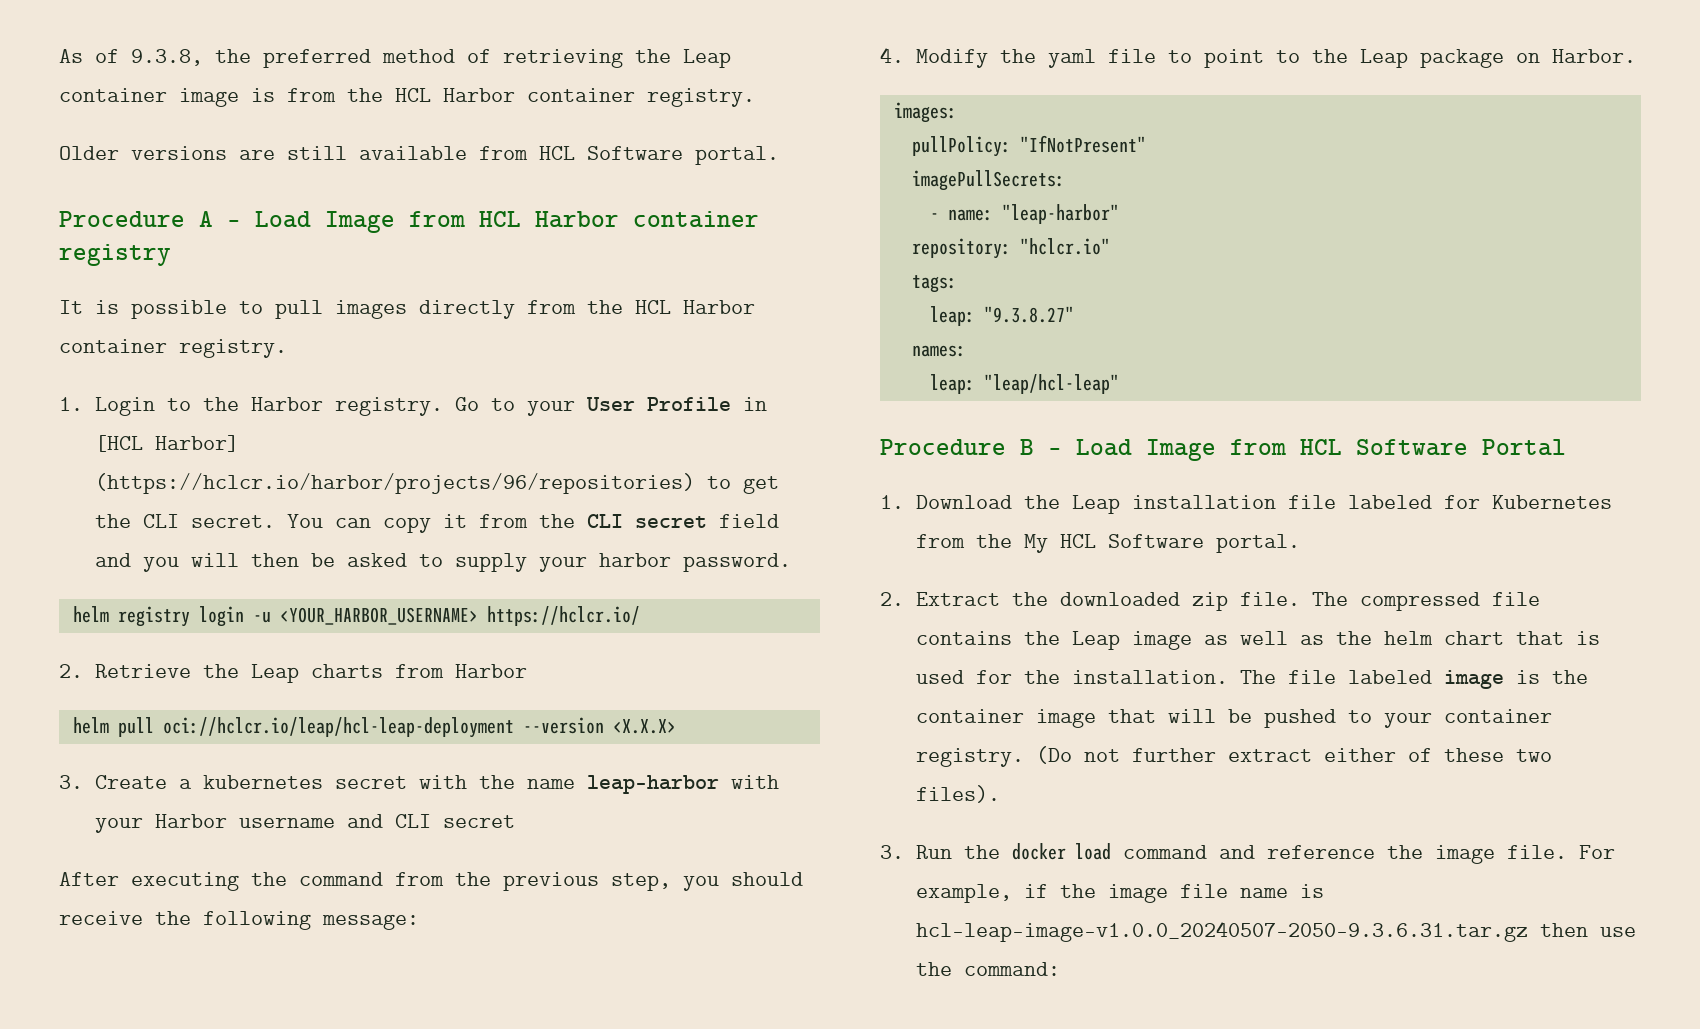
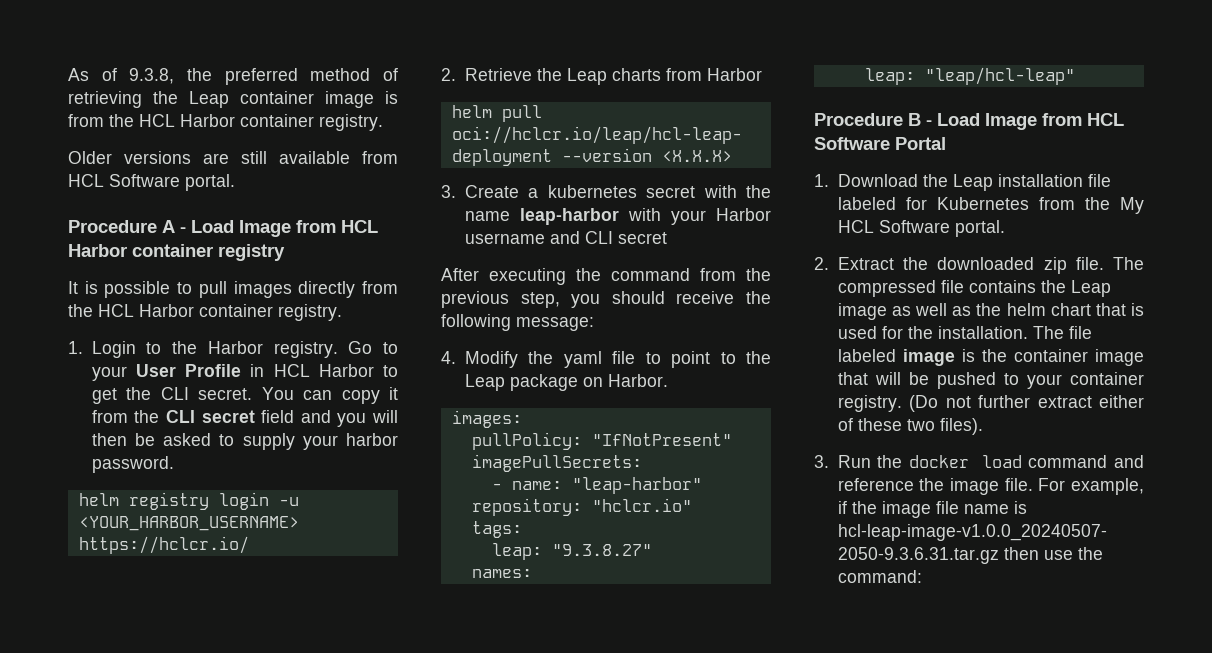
[94,435,239,452] [94,473,695,494] [HCL Harbor] (https://hclcr.io/harbor/projects/96/repositories) -> [273,364,374,377] HCL Harbor

